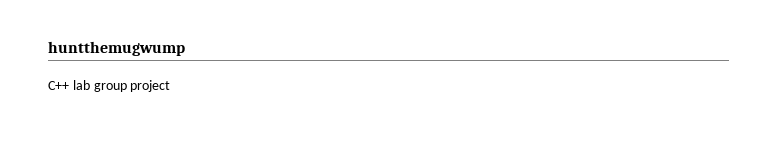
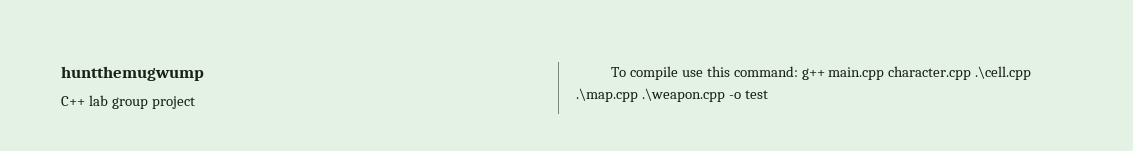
(171, 86) none -> [610,66,1032,80] [576,88,768,102] // To compile use this command: g++ main.cpp character.cpp .\cell.cpp .\map.cpp .\weapon.cpp -o test

